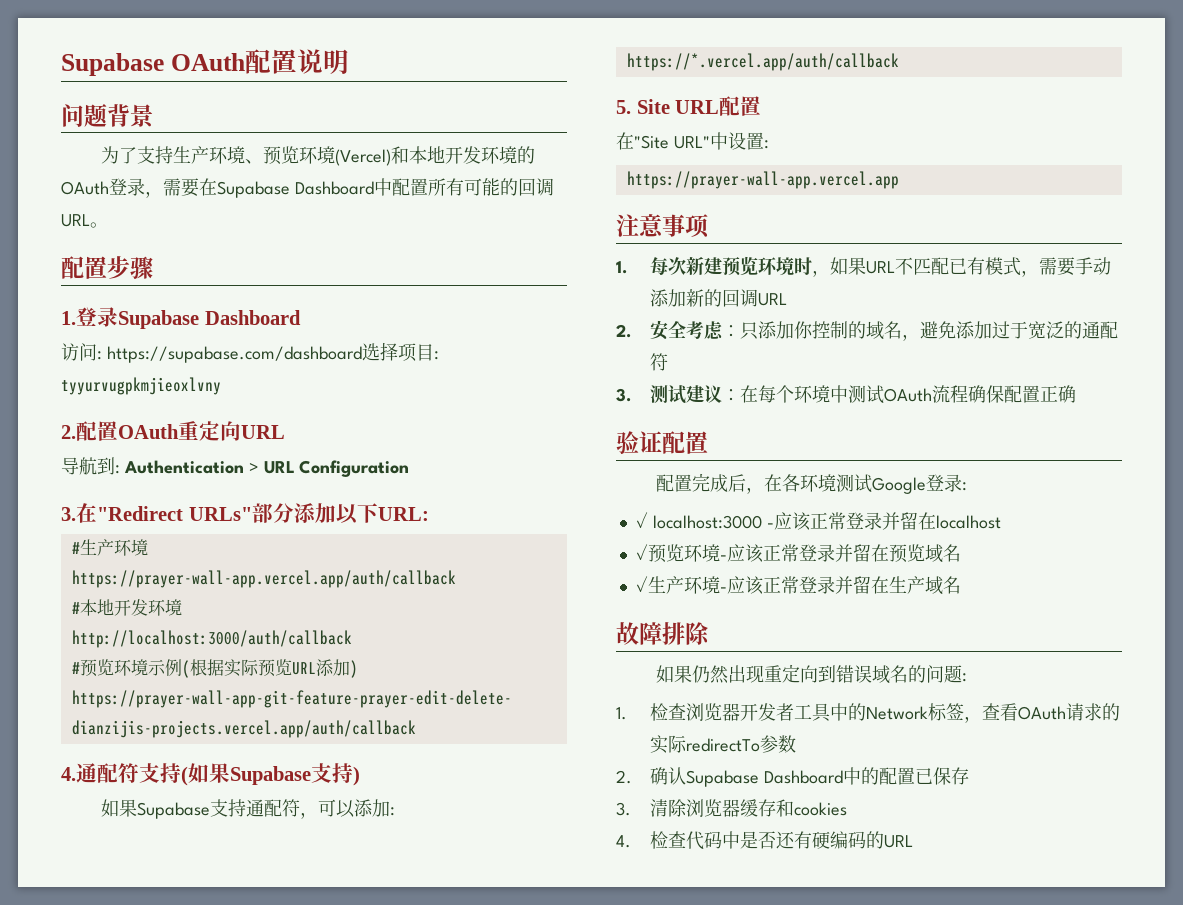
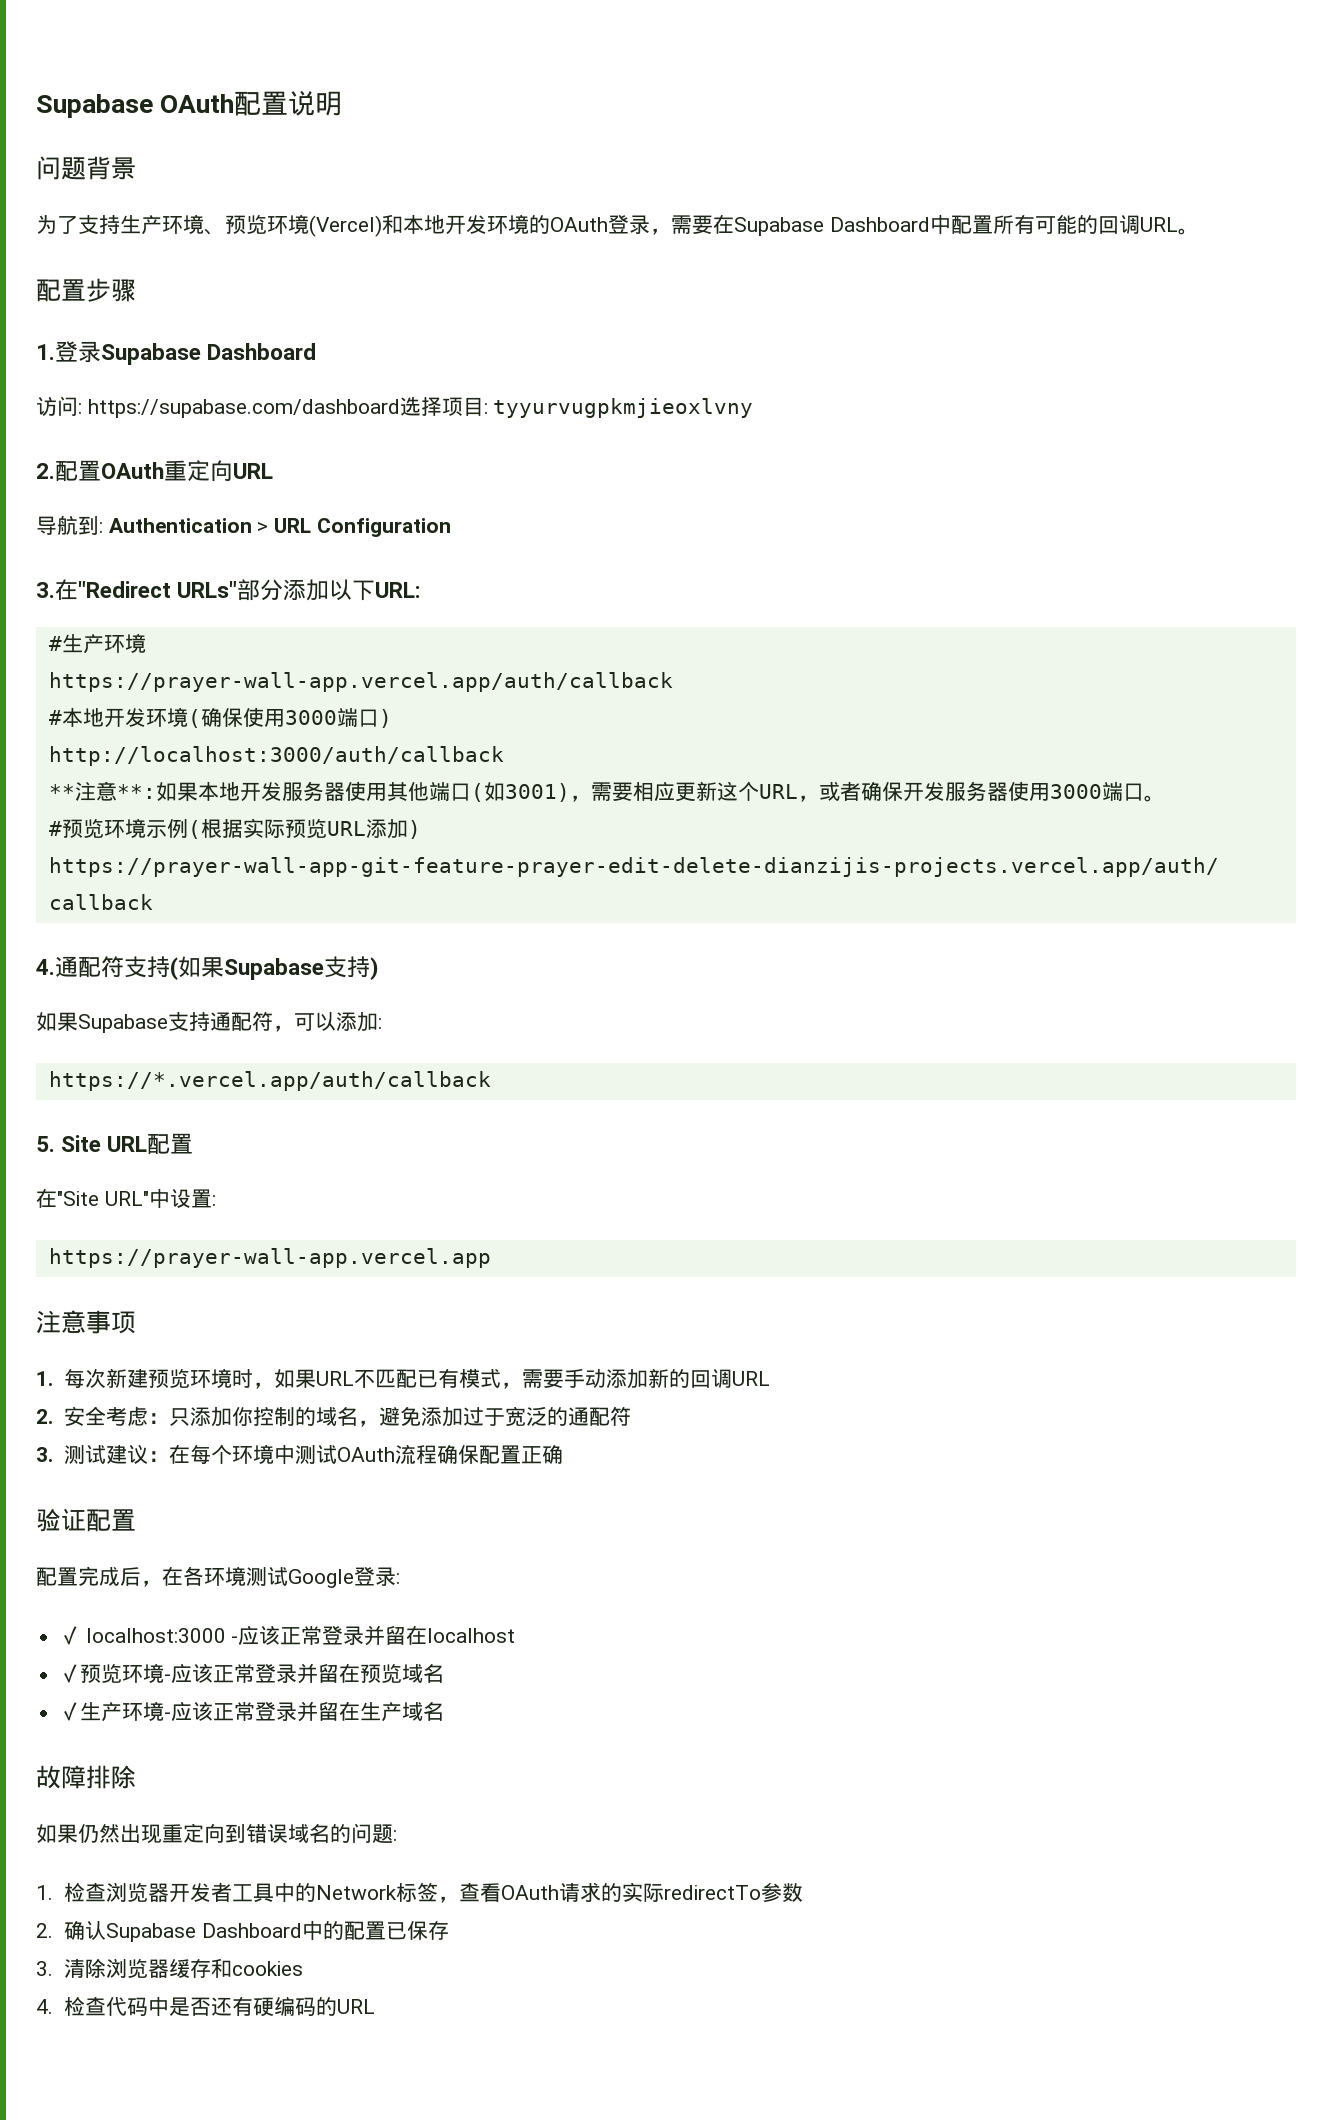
[71,630,352,648] // http://localhost:3000/auth/callback -> [187,707,392,728] [48,746,504,766] [48,781,1165,802] (确保使用3000端口) // http://localhost:3000/auth/callback // **注意**:如果本地开发服务器使用其他端口(如3001)，需要相应更新这个URL，或者确保开发服务器使用3000端口。

